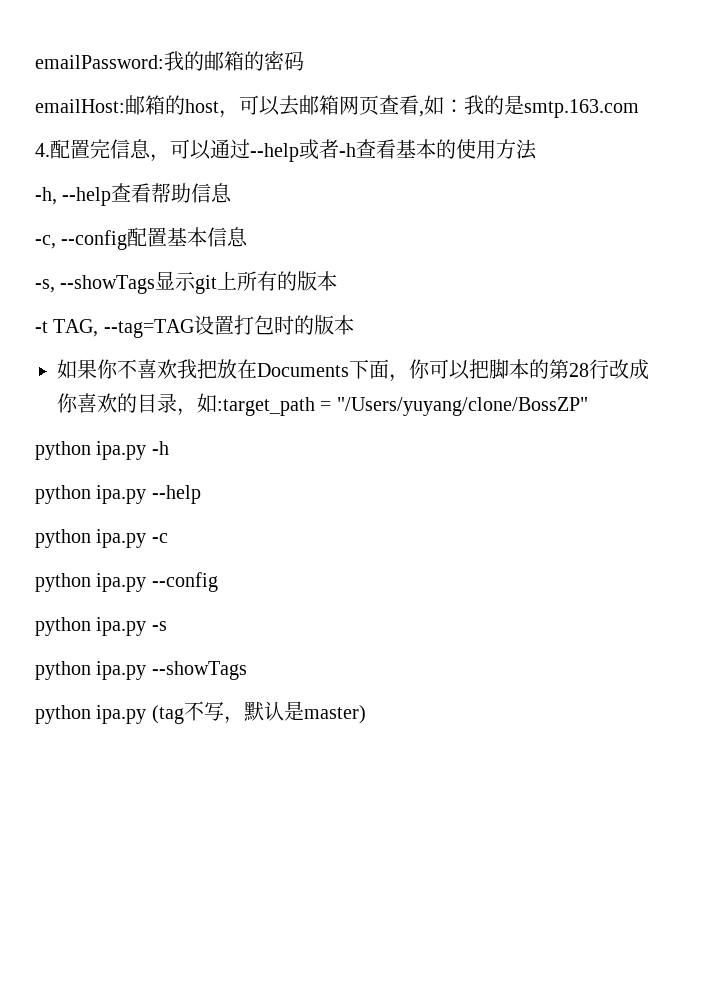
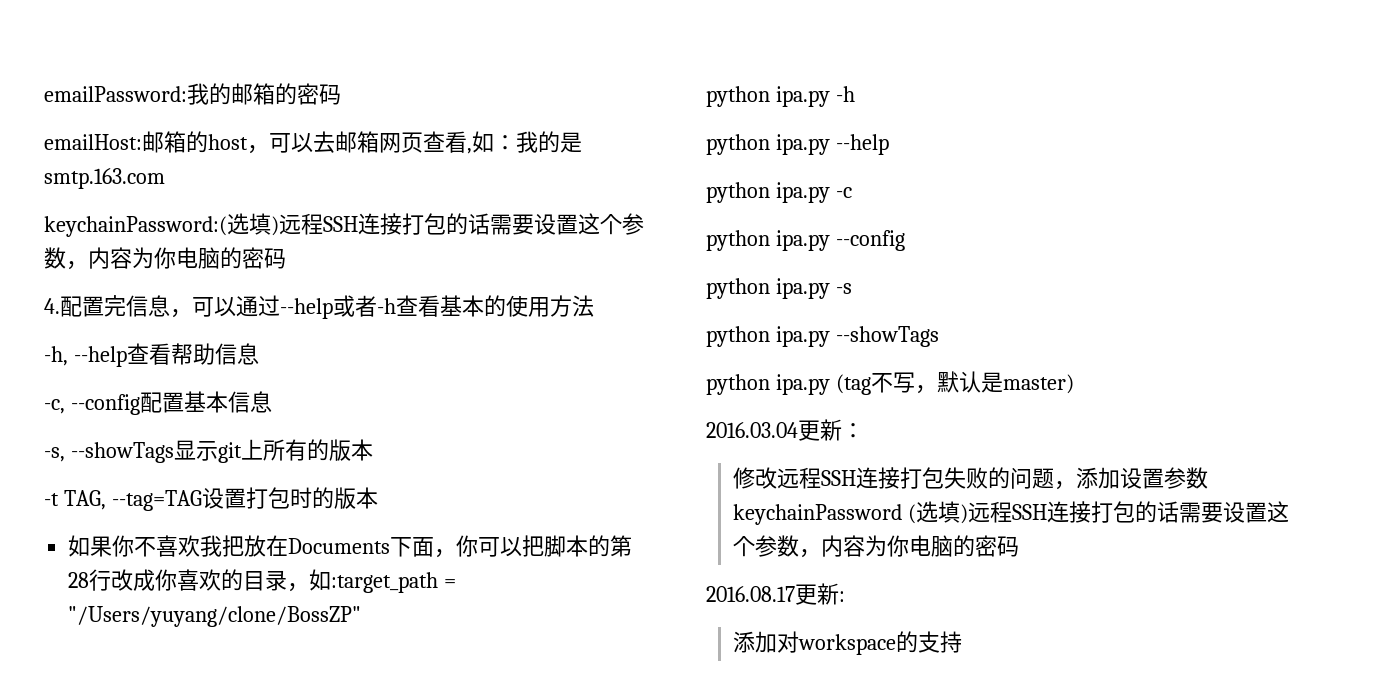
(639, 108) none -> [44,213,644,237] [44,247,286,270] // keychainPassword:(选填)远程SSH连接打包的话需要设置这个参数，内容为你电脑的密码
(366, 714) none -> [706,419,864,441] [732,467,1208,490] [732,501,1289,525] [732,535,1019,558] [706,583,845,605] [732,631,962,655] // 2016.03.04更新： // 修改远程SSH连接打包失败的问题，添加设置参数keychainPassword (选填)远程SSH连接打包的话需要设置这个参数，内容为你电脑的密码 // 2016.08.17更新: // 添加对workspace的支持

